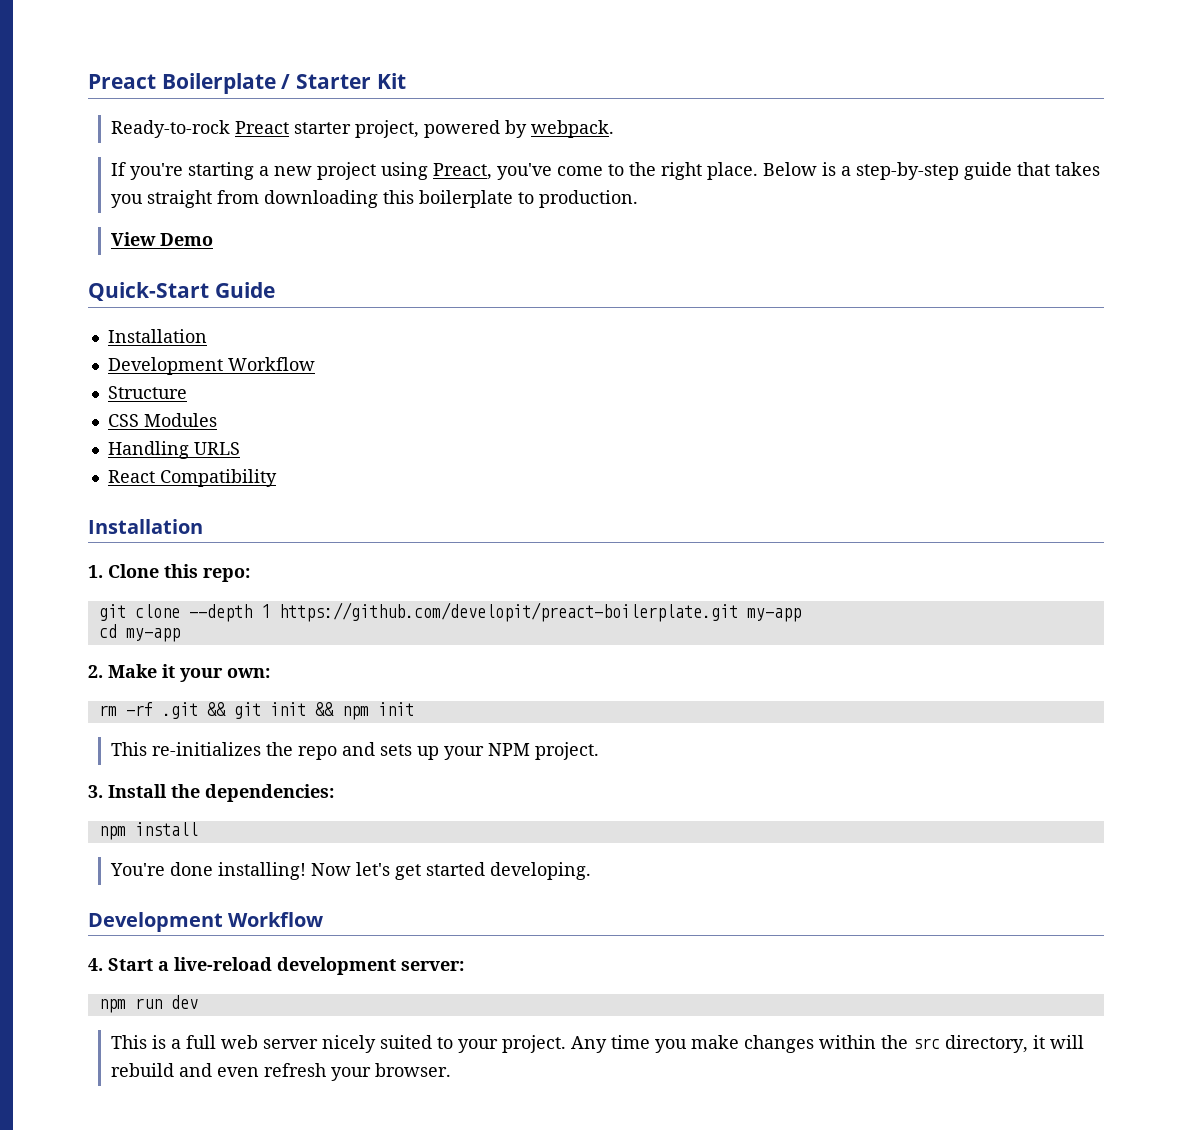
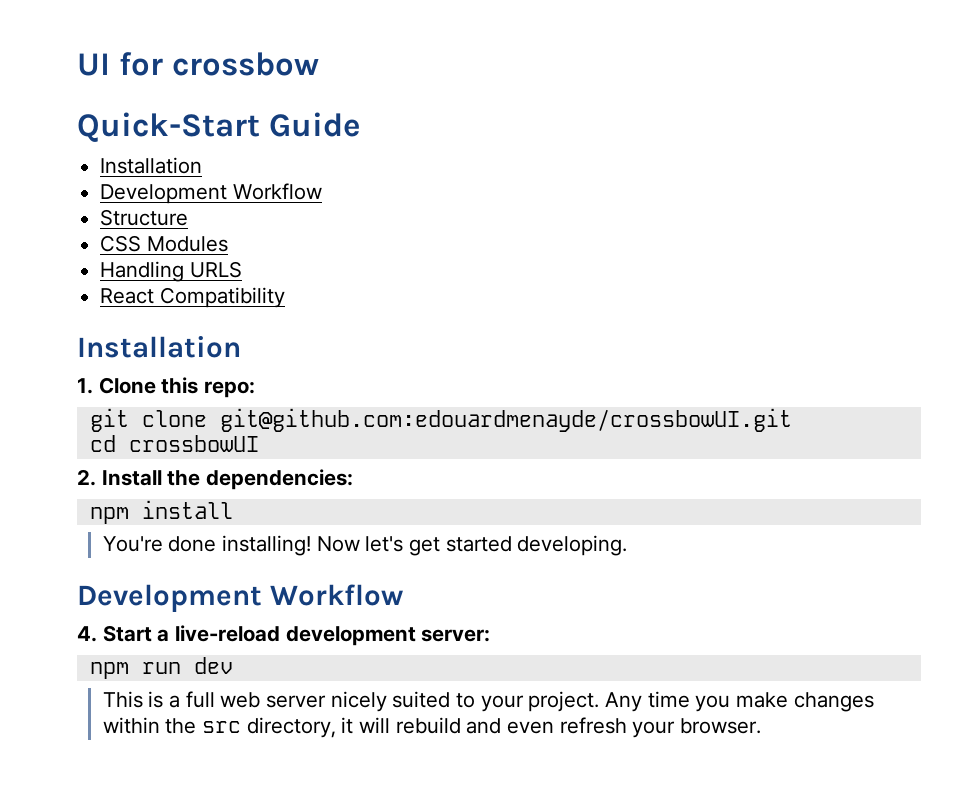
[88,73,406,94] [110,120,614,138] [110,162,1100,180] [110,190,638,208] [110,232,213,246] Preact Boilerplate / Starter Kit // Ready-to-rock Preact starter project, powered by webpack. // If you're starting a new project using Preact, you've come to the right place. Below is a step-by-step guide that takes you straight from downloading this boilerplate to production. // View Demo -> [77,52,319,76] UI for crossbow
[188,602,801,622] --depth 1 https://github.com/developit/preact-boilerplate.git my-app -> [219,408,792,432] git@github.com:edouardmenayde/crossbowUI.git
[125,628,180,642] my-app -> [128,435,259,452] crossbowUI
[108,664,270,682] [98,702,414,720] [110,742,599,760] [88,785,103,798] Make it your own: // rm -rf .git && git init && npm init // This re-initializes the repo and sets up your NPM project. // 3. -> (96, 477) none

